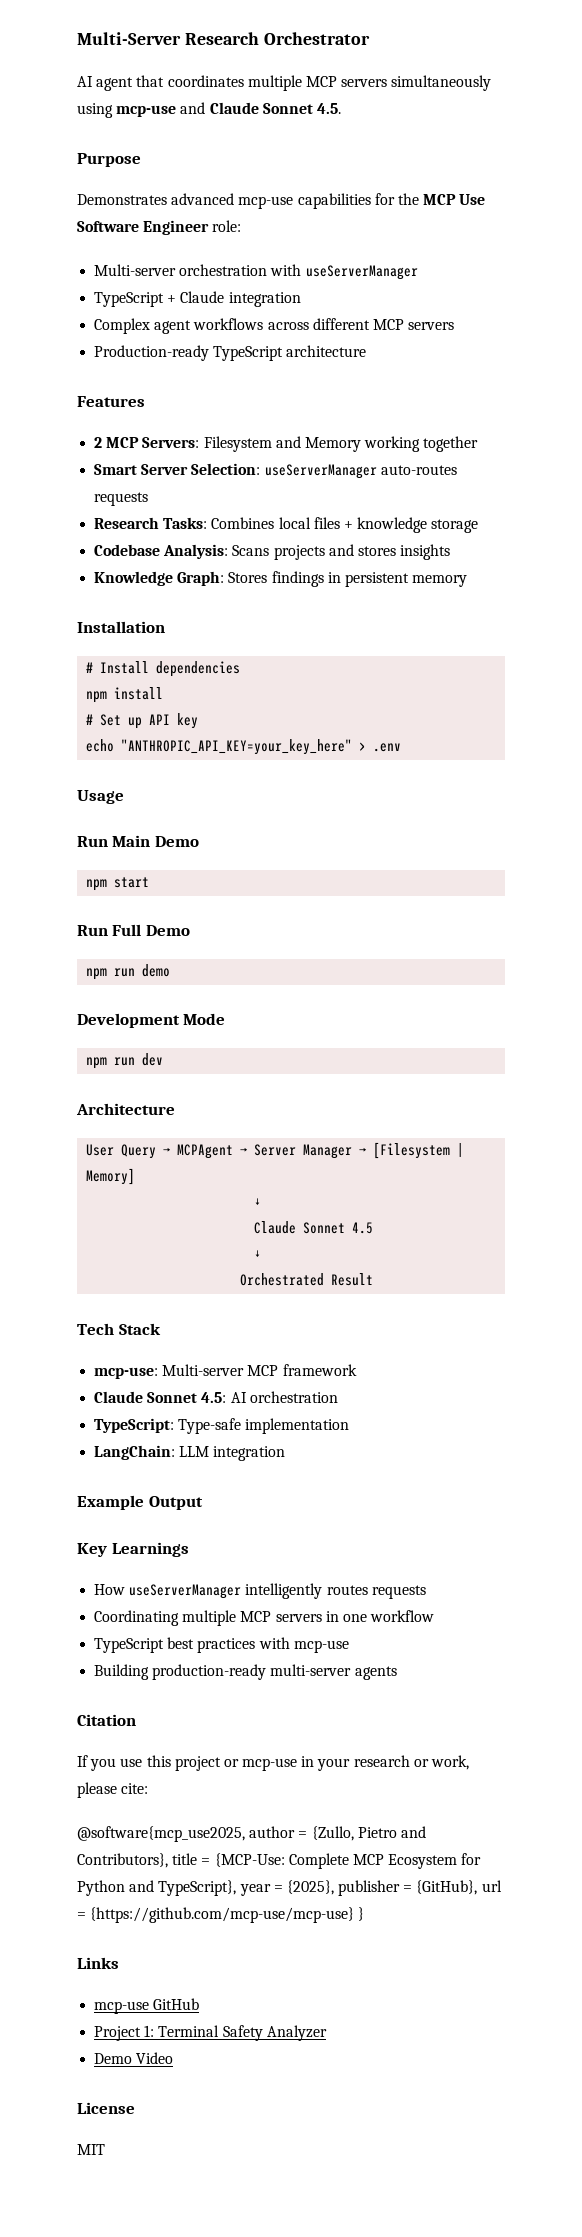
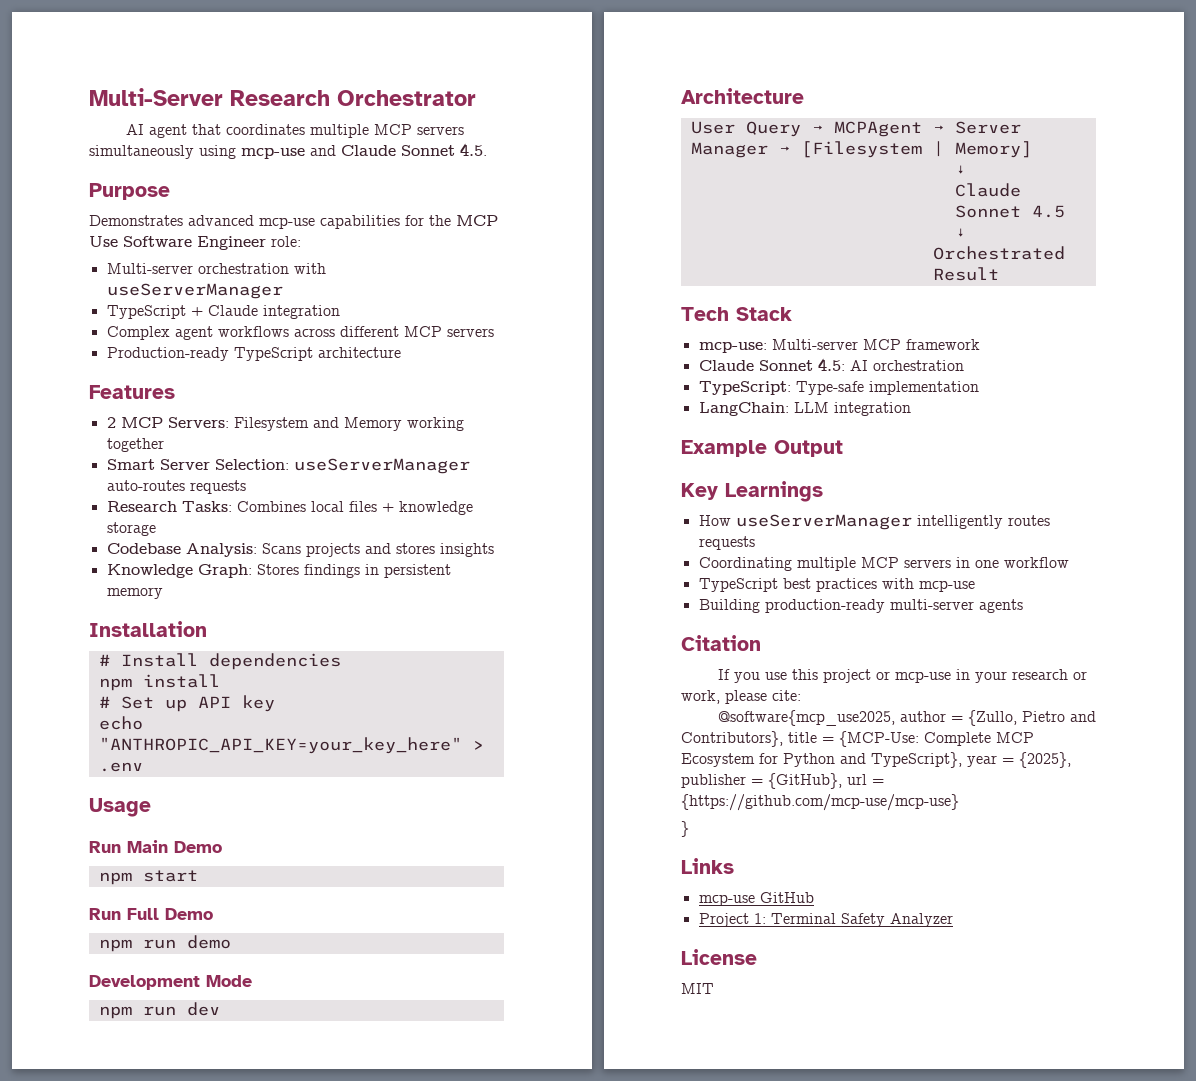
(355, 1915) none -> (959, 802) //
[94,2052,174,2064] // Demo Video -> (953, 920) none

